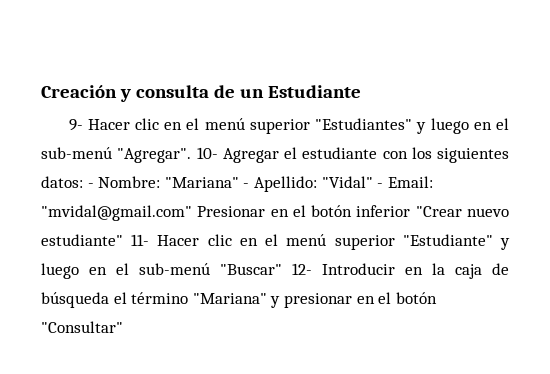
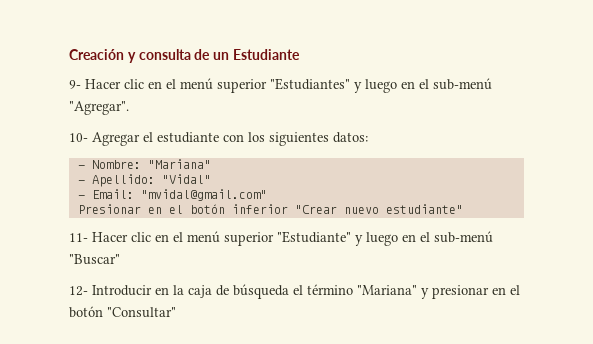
(192, 155) none -> (129, 108) //
(83, 182) none -> (368, 137) //
(239, 182) none -> (211, 164) //
(373, 182) none -> (211, 179) //
(192, 213) none -> (267, 195) //
(123, 240) none -> (463, 209) //
(282, 269) none -> (120, 259) //

